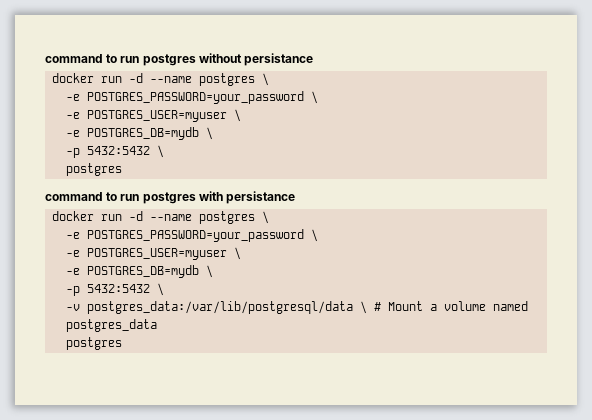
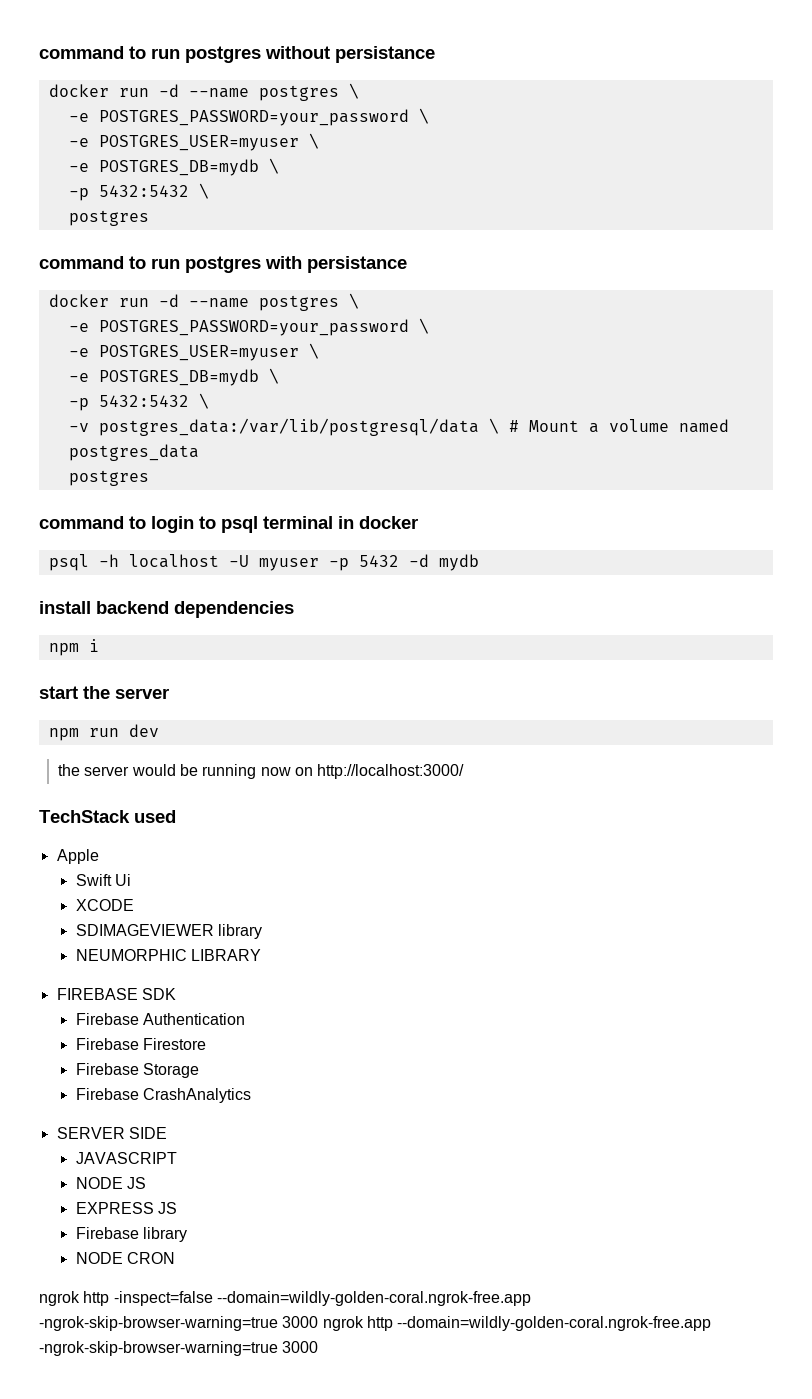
(122, 343) none -> [39,516,418,533] [48,554,479,571] [39,601,294,618] [48,639,99,656] [39,686,169,699] [48,724,159,741] [57,764,465,779] [39,810,176,823] [56,849,99,864] [75,874,131,886] [75,899,134,911] [75,924,262,939] [75,949,261,961] [56,988,176,1000] [75,1013,245,1025] [75,1038,206,1050] [75,1063,199,1078] [75,1088,251,1103] [56,1127,167,1139] [75,1152,177,1164] [75,1177,146,1189] [75,1202,177,1214] [75,1227,187,1242] [75,1252,175,1264] [39,1291,531,1306] [39,1316,712,1331] [39,1341,319,1356] // command to login to psql terminal in docker // psql -h localhost -U myuser -p 5432 -d mydb // install backend dependencies // npm i // start the server // npm run dev // the server would be running now on http://localhost:3000/ // TechStack used // Apple // Swift Ui // XCODE // SDIMAGEVIEWER library // NEUMORPHIC LIBRARY // FIREBASE SDK // Firebase Authentication // Firebase Firestore // Firebase Storage // Firebase CrashAnalytics // SERVER SIDE // JAVASCRIPT // NODE JS // EXPRESS JS // Firebase library // NODE CRON // ngrok http -inspect=false --domain=wildly-golden-coral.ngrok-free.app -ngrok-skip-browser-warning=true 3000 ngrok http --domain=wildly-golden-coral.ngrok-free.app -ngrok-skip-browser-warning=true 3000

